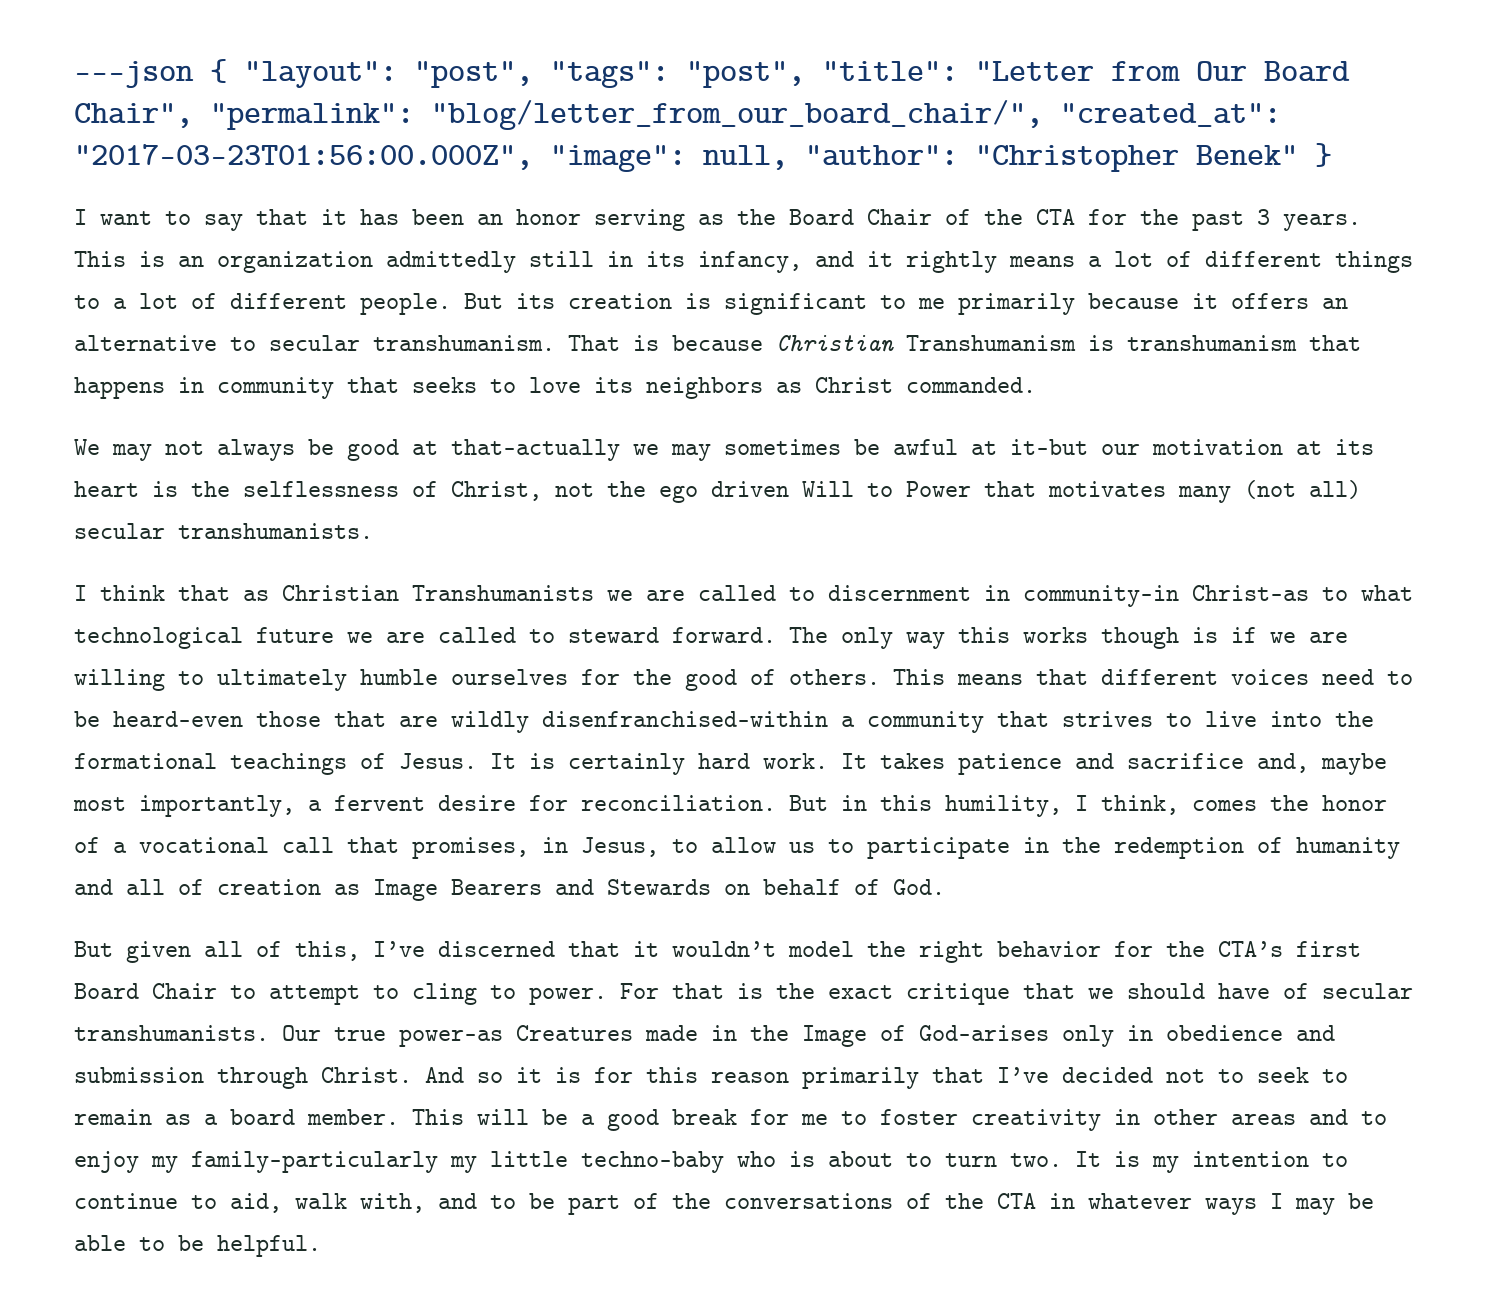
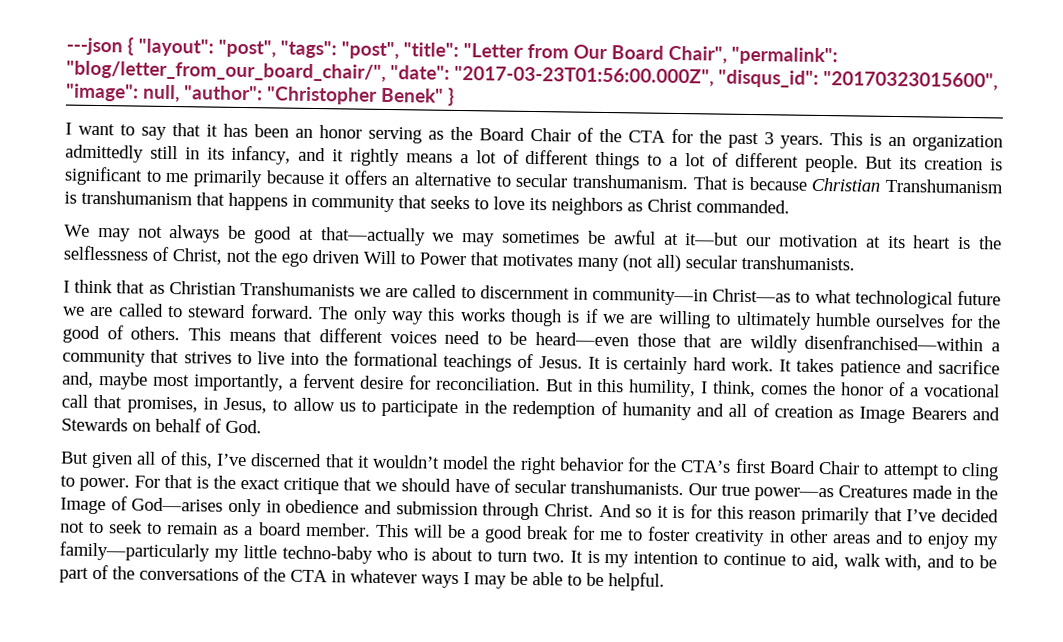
[1060,103,1281,127] [74,144,533,170] "created_at": "2017-03-23T01:56:00.000Z", -> [390,65,998,91] "date": "2017-03-23T01:56:00.000Z", "disqus_id": "20170323015600",

